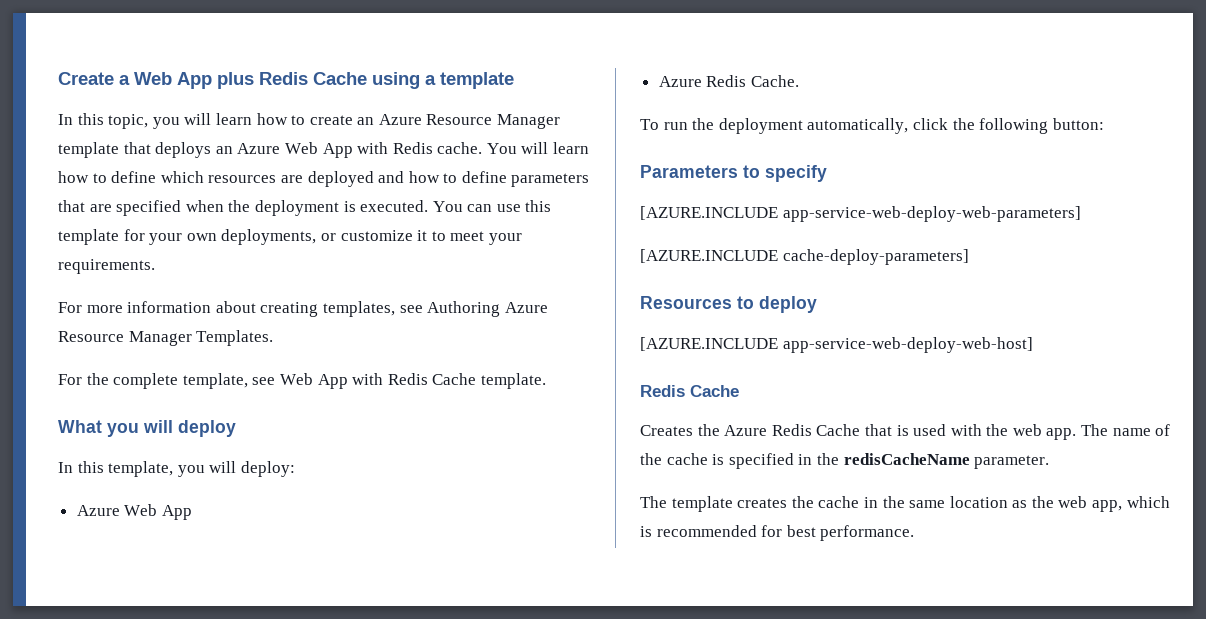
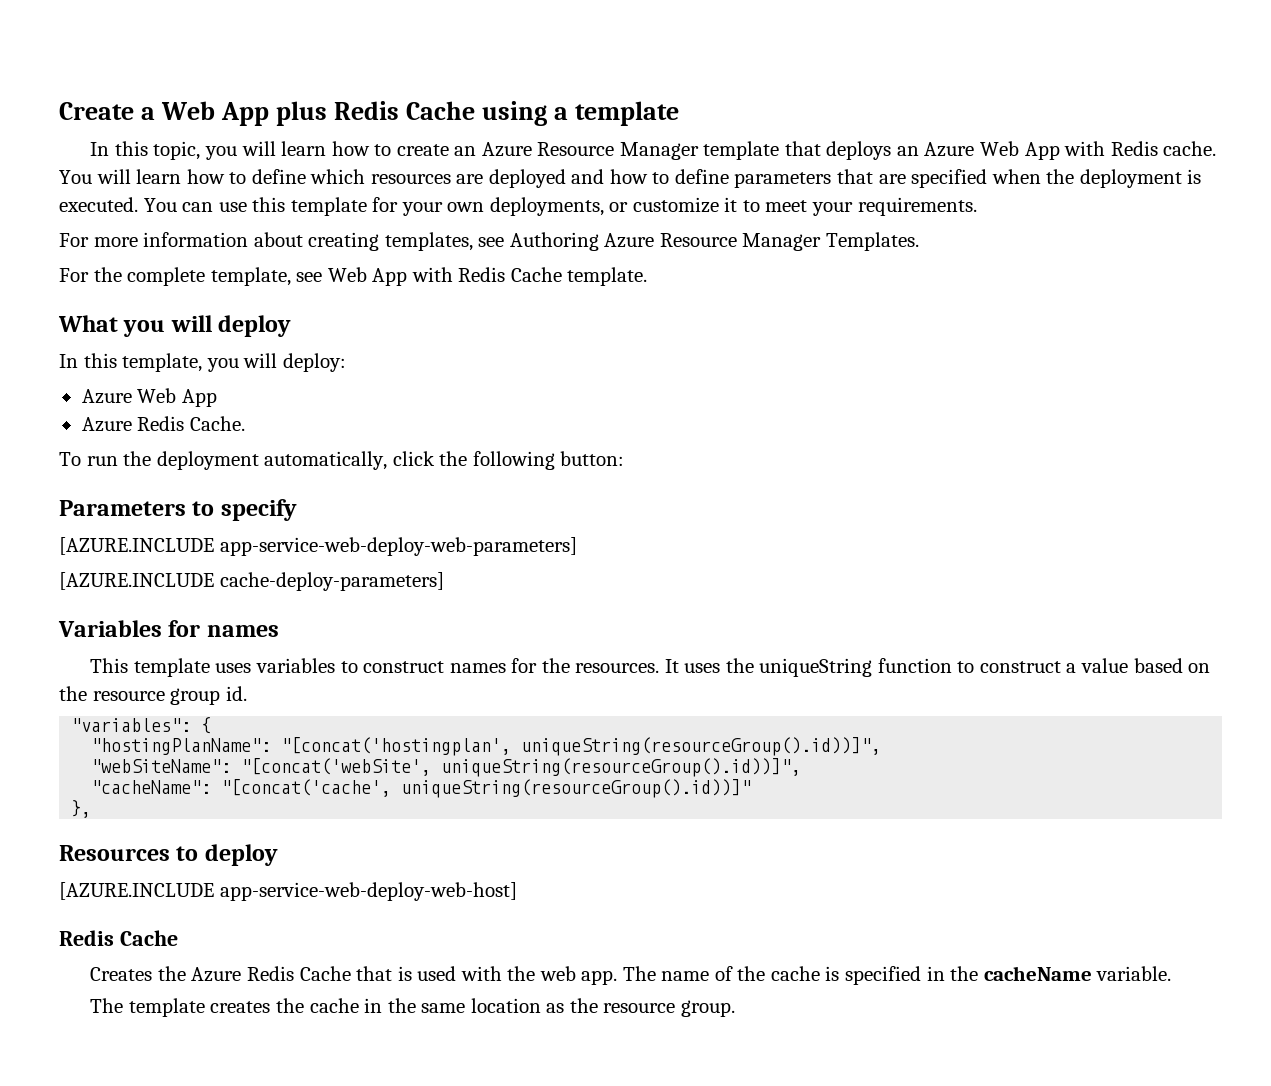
(969, 257) none -> [58,620,279,637] [90,658,1211,677] [59,686,247,705] [71,717,212,734] [91,737,882,756] [91,758,802,777] [91,779,752,798] [71,800,92,818] // Variables for names // This template uses variables to construct names for the resources. It uses the uniqueString function to construct a value based on the resource group id. // "variables": { // "hostingPlanName": "[concat('hostingplan', uniqueString(resourceGroup().id))]", // "webSiteName": "[concat('webSite', uniqueString(resourceGroup().id))]", // "cacheName": "[concat('cache', uniqueString(resourceGroup().id))]" // },
[843,453,1050,469] redisCacheName parameter. -> [983,966,1172,981] cacheName variable.
[1058,496,1170,512] [640,525,915,541] web app, which is recommended for best performance. -> [603,1000,735,1017] resource group.

